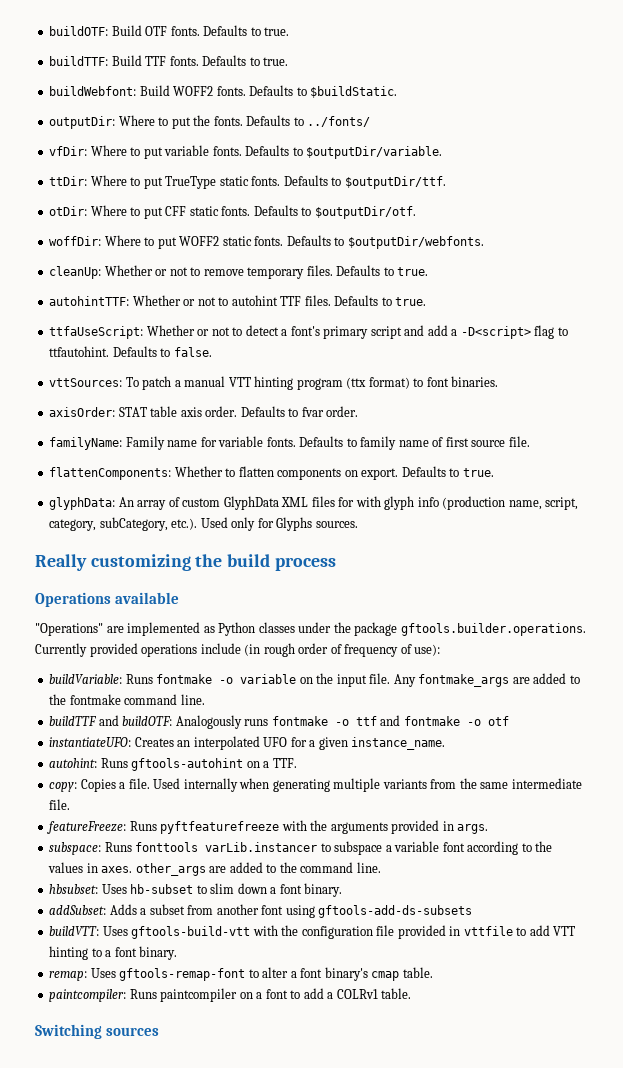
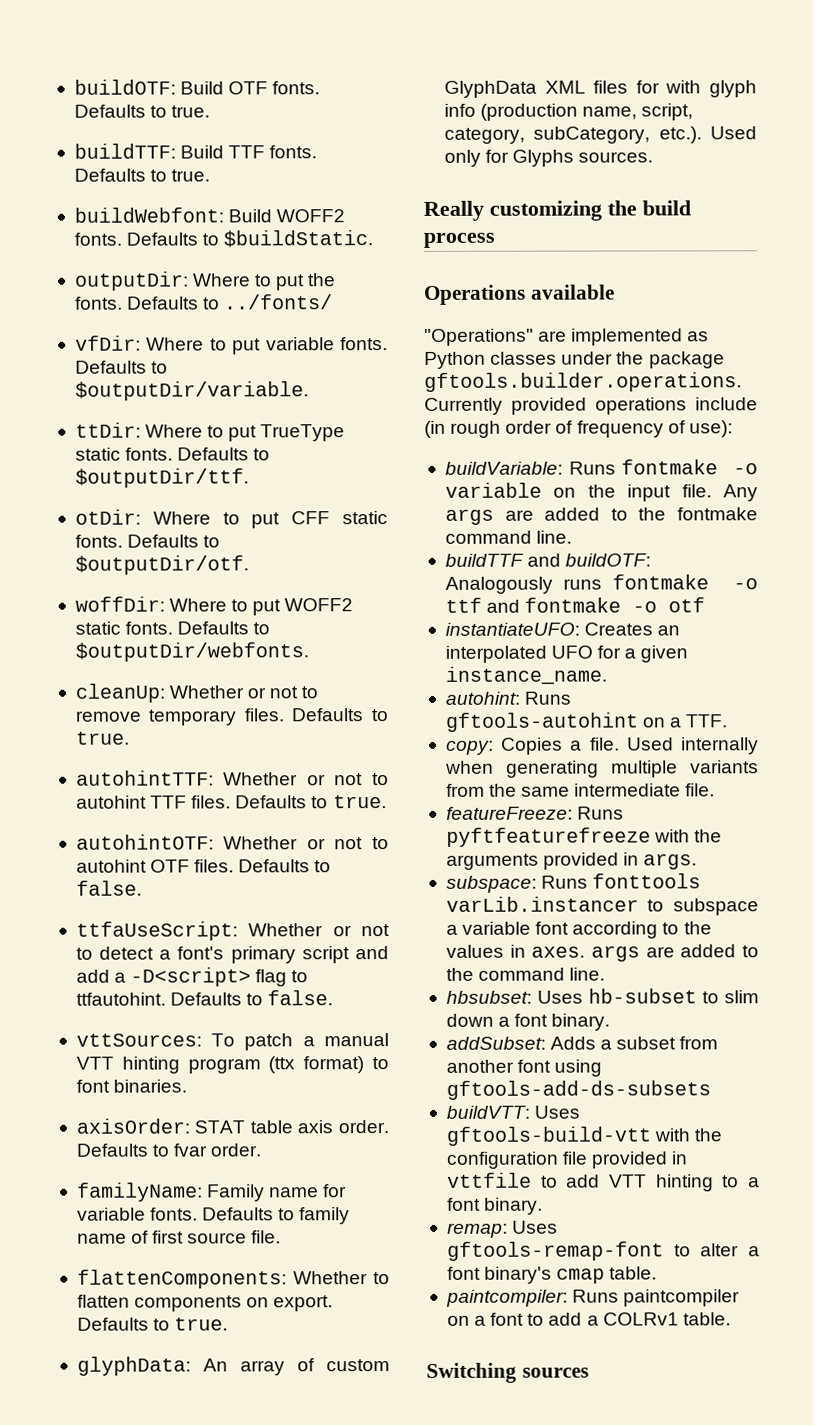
(427, 301) none -> [75,834,390,850] [75,859,332,873] [75,880,142,896] // autohintOTF: Whether or not to autohint OTF files. Defaults to false.
[418,674,510,687] fontmake_args -> [444,508,494,525] args
[135,863,206,876] other_args -> [590,945,640,962] args

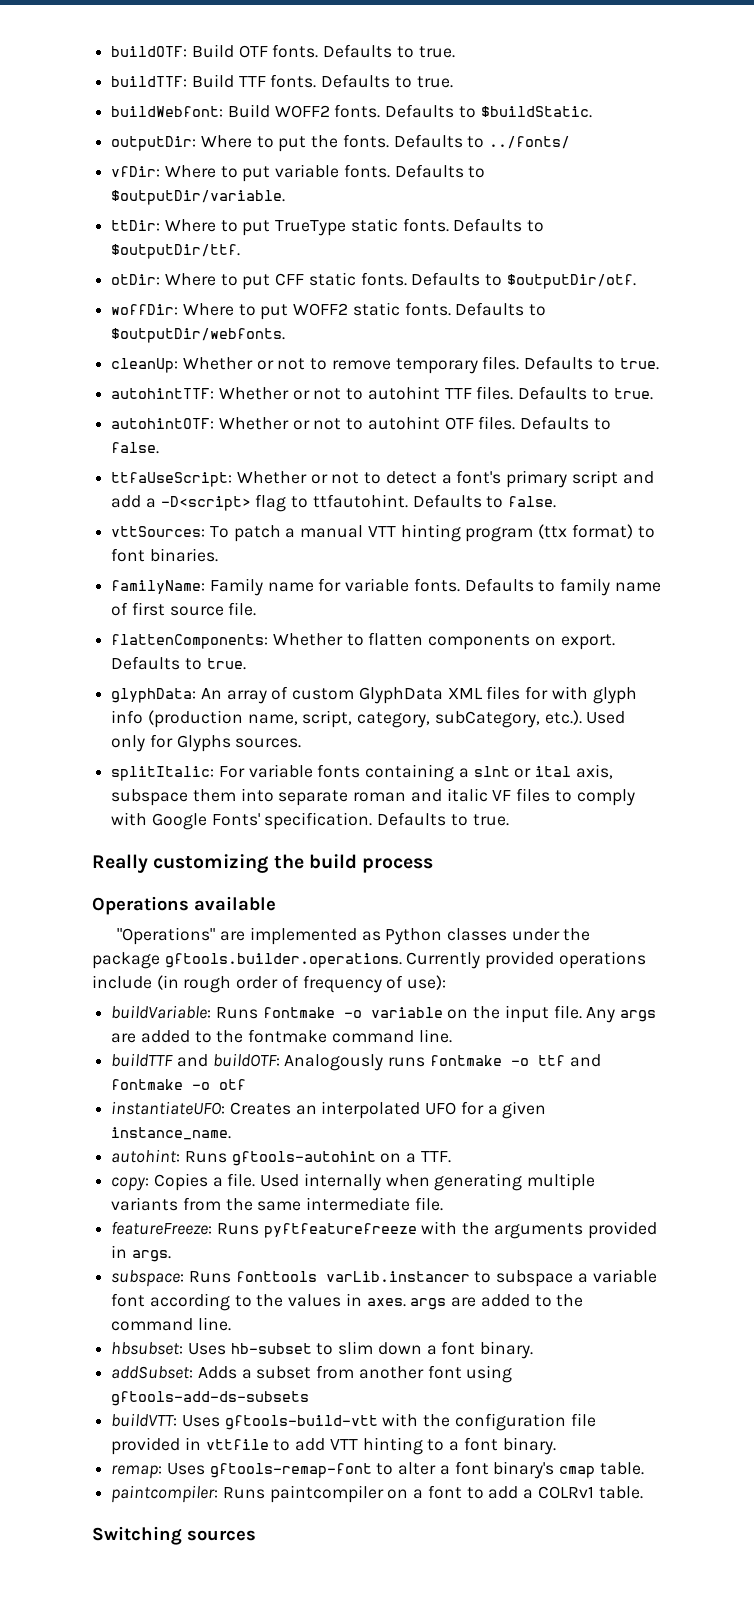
[75,1118,390,1134] [75,1143,263,1157] // axisOrder: STAT table axis order. Defaults to fvar order. -> (218, 555) none
(654, 157) none -> [111,764,613,782] [111,788,635,806] [111,812,509,830] // splitItalic: For variable fonts containing a slnt or ital axis, subspace them into separate roman and italic VF files to comply with Google Fonts' specification. Defaults to true.

